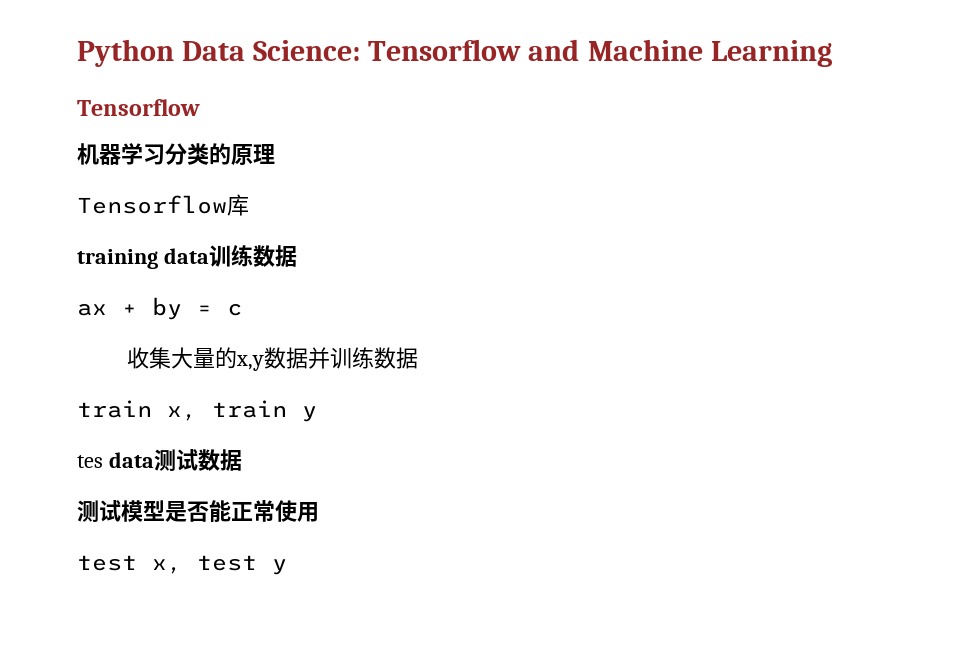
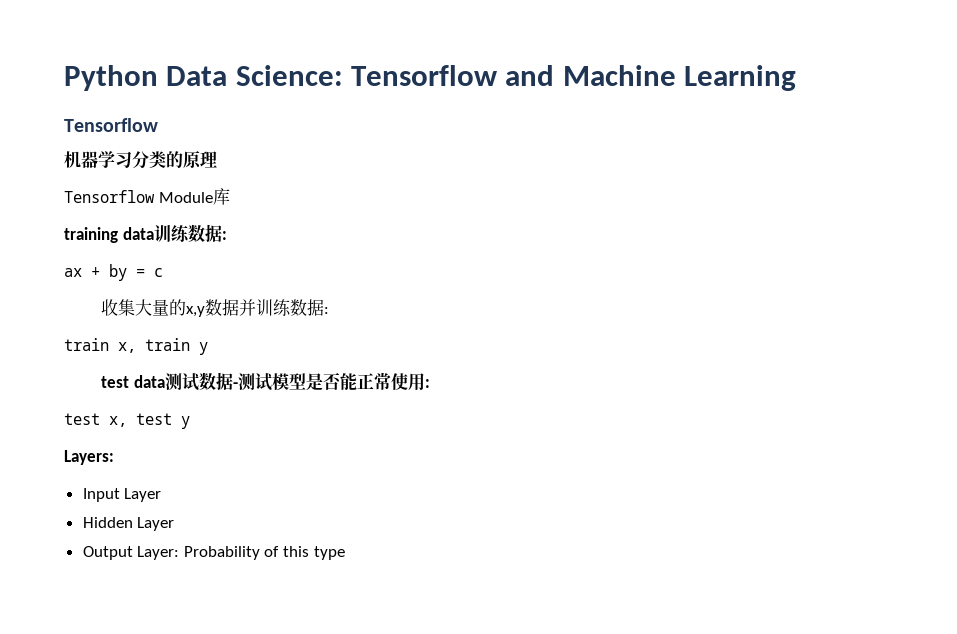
(227, 204) none -> [158,192,213,203] Module
(297, 256) none -> [221,231,227,240] :
(418, 358) none -> [324,307,330,314] :
[77,455,103,468] tes -> [101,376,130,388] test
(242, 460) // -> [232,382,238,388] -
(319, 512) none -> [424,379,430,388] :
(287, 567) none -> [64,450,114,465] [82,488,162,502] [82,517,175,531] [82,546,345,560] // Layers: // Input Layer // Hidden Layer // Output Layer: Probability of this type

